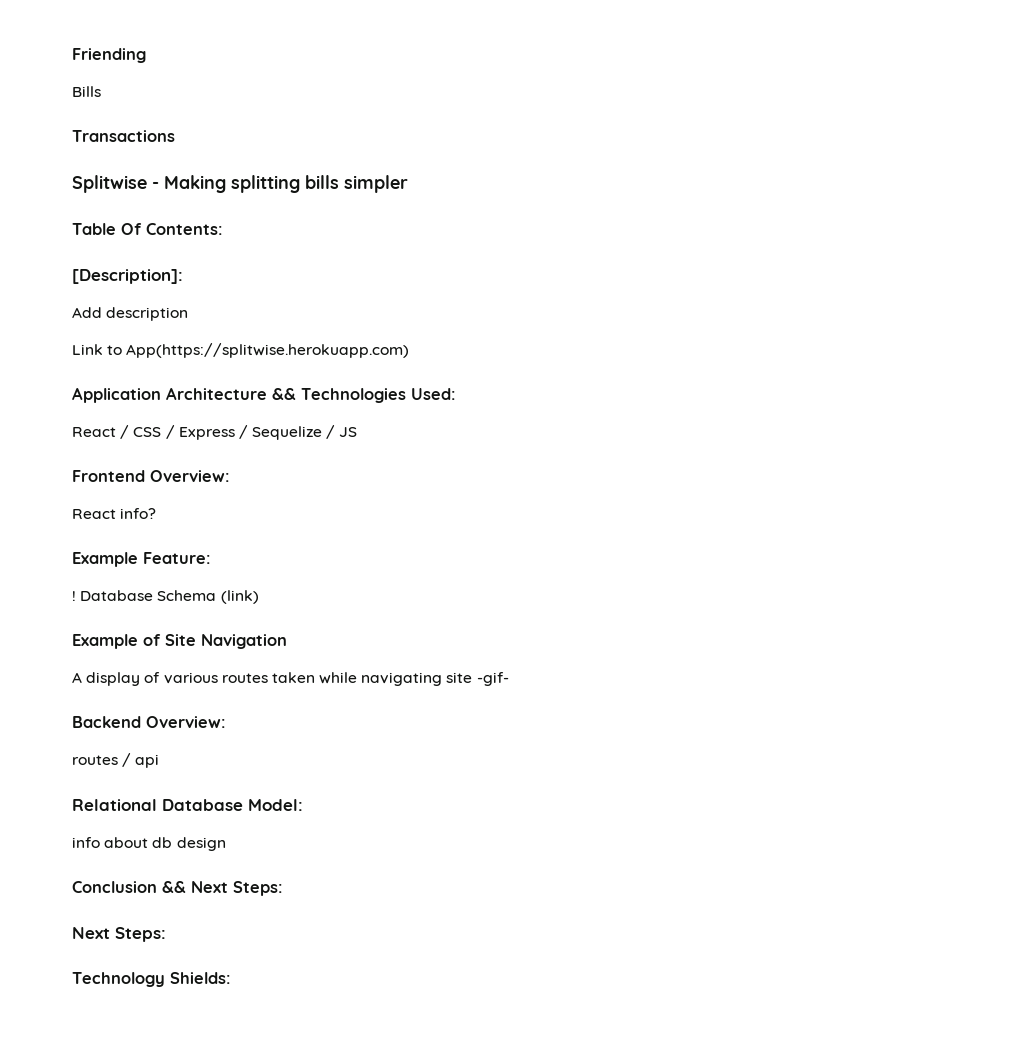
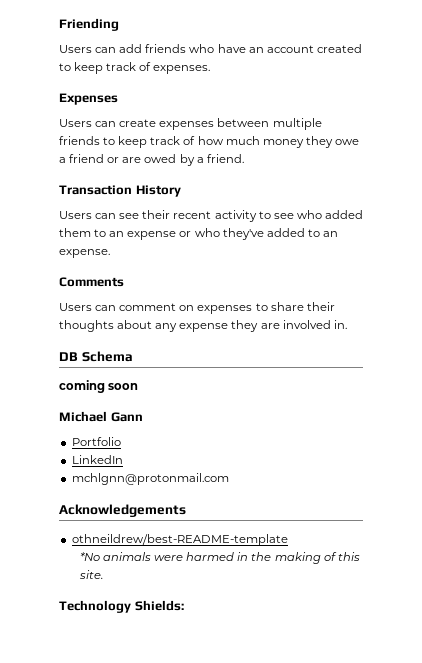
[72,86,101,97] [72,130,175,142] [72,175,408,193] [72,223,223,235] [72,269,183,284] [72,307,189,321] [72,343,410,358] [72,387,456,403] [72,425,358,440] [72,470,230,482] [72,508,157,519] [72,552,211,567] [72,590,259,604] [72,634,287,649] [72,672,509,686] [72,716,226,728] [72,753,160,768] [72,799,303,811] [72,837,226,851] [72,881,283,896] [72,927,166,942] Bills // Transactions // Splitwise - Making splitting bills simpler // Table Of Contents: // [Description]: // Add description // Link to App(https://splitwise.herokuapp.com) // Application Architecture && Technologies Used: // React / CSS / Express / Sequelize / JS // Frontend Overview: // React info? // Example Feature: // ! Database Schema (link) // Example of Site Navigation // A display of various routes taken while navigating site -gif- // Backend Overview: // routes / api // Relational Database Model: // info about db design // Conclusion && Next Steps: // Next Steps: -> [59,44,362,53] [59,62,211,74] [59,93,118,105] [59,118,322,130] [59,136,359,148] [59,154,244,166] [59,185,181,197] [59,210,363,222] [59,228,338,240] [59,249,110,258] [59,277,124,287] [59,302,335,314] [59,320,347,332] [59,351,133,362] [59,380,139,393] [59,411,143,422] [71,437,121,446] [71,455,123,464] [71,473,229,485] [59,504,186,517] [71,534,288,546] [79,552,360,564] [78,570,103,579] Users can add friends who have an account created to keep track of expenses. // Expenses // Users can create expenses between multiple friends to keep track of how much money they owe a friend or are owed by a friend. // Transaction History // Users can see their recent activity to see who added them to an expense or who they've added to an expense. // Comments // Users can comment on expenses to share their thoughts about any expense they are involved in. // DB Schema // coming soon // Michael Gann // Portfolio // LinkedIn // mchlgnn@protonmail.com // Acknowledgements // othneildrew/best-README-template // *No animals were harmed in the making of this site.

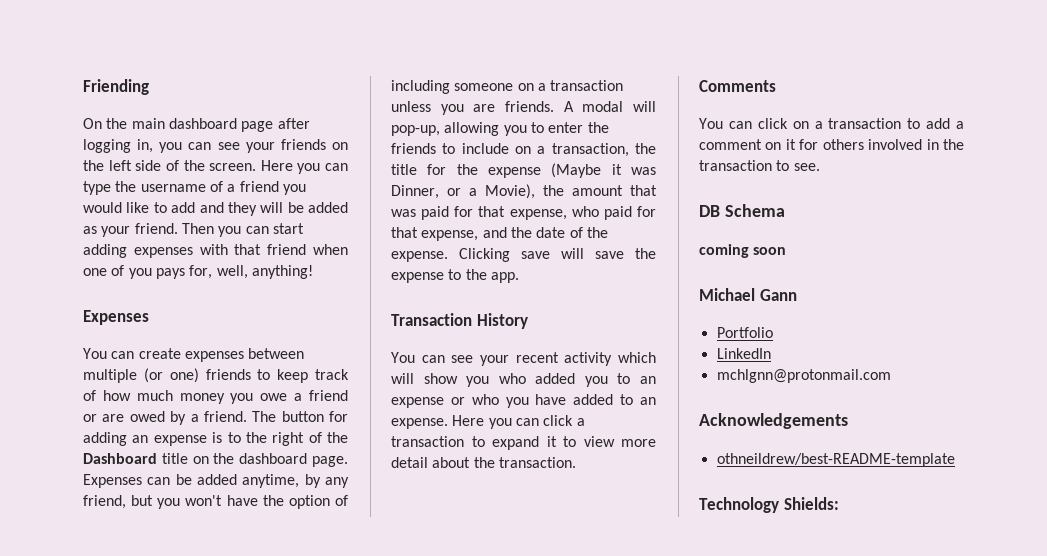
[59,44,362,53] [59,62,211,74] Users can add friends who have an account created to keep track of expenses. -> [83,118,310,132] [83,139,348,153] [83,160,348,174] [83,181,306,195] [83,202,348,216] [83,223,304,237] [83,244,349,258] [83,265,313,279] On the main dashboard page after logging in, you can see your friends on the left side of the screen. Here you can type the username of a friend you would like to add and they will be added as your friend. Then you can start adding expenses with that friend when one of you pays for, well, anything!
[59,119,92,127] Users -> [83,348,107,359] You
(322, 124) none -> [143,368,199,383] (or one)
[305,136,333,148] they -> [230,393,254,404] you
(244, 158) none -> [252,411,348,422] [83,432,348,446] [83,453,348,467] [83,474,349,488] [83,495,348,509] [391,80,624,94] [391,101,656,115] [391,122,609,136] [391,143,656,157] [391,163,656,178] [391,184,657,199] [391,206,656,220] [391,227,608,241] [391,248,656,262] [391,269,519,283] The button for adding an expense is to the right of the Dashboard title on the dashboard page. Expenses can be added anytime, by any friend, but you won't have the option of including someone on a transaction unless you are friends. A modal will pop-up, allowing you to enter the friends to include on a transaction, the title for the expense (Maybe it was Dinner, or a Movie), the amount that was paid for that expense, who paid for that expense, and the date of the expense. Clicking save will save the expense to the app.
[59,210,171,219] Users can see their -> [391,352,509,366] You can see your
[258,211,294,219] to see -> [618,352,656,363] [391,373,490,387] which will show you
[59,228,91,237] them -> [584,376,608,387] you
[222,228,264,240] they've -> [505,394,567,408] you have
[59,277,124,287] [59,302,335,314] [59,320,347,332] // Comments // Users can comment on expenses to share their thoughts about any expense they are involved in. -> [452,415,585,429] [391,436,656,450] [391,457,576,468] [699,80,776,92] [699,118,964,129] [699,139,964,150] [699,160,820,171] Here you can click a transaction to expand it to view more detail about the transaction. // Comments // You can click on a transaction to add a comment on it for others involved in the transaction to see.
[79,552,360,564] [78,570,103,579] // *No animals were harmed in the making of this site. -> (955, 460) none

